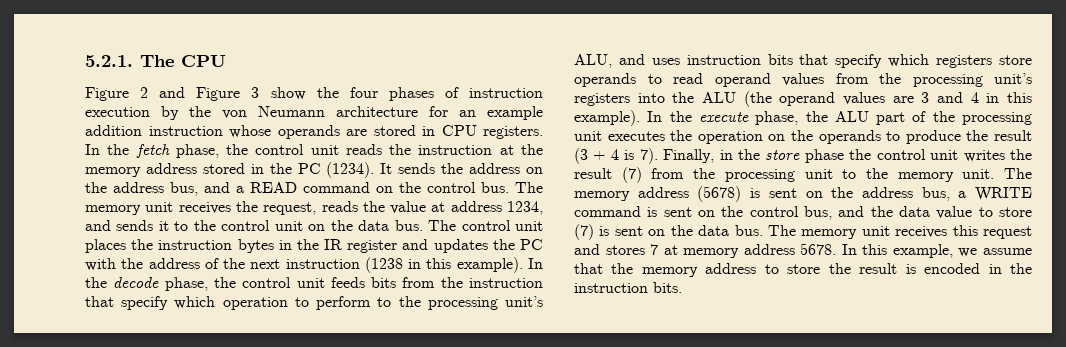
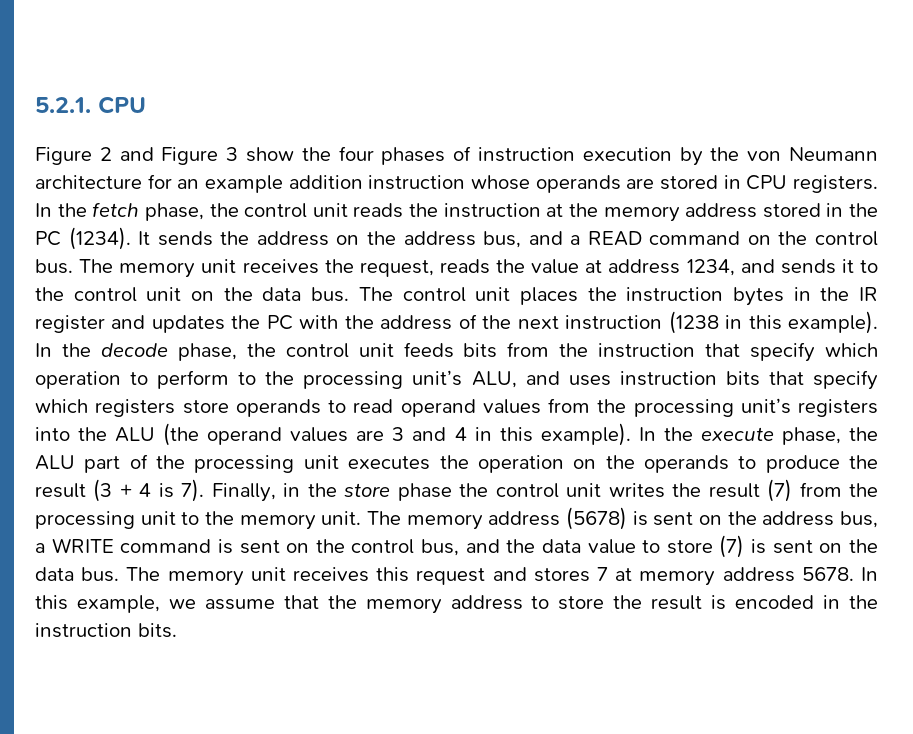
[140,55,174,67] The -> (91, 105) none

